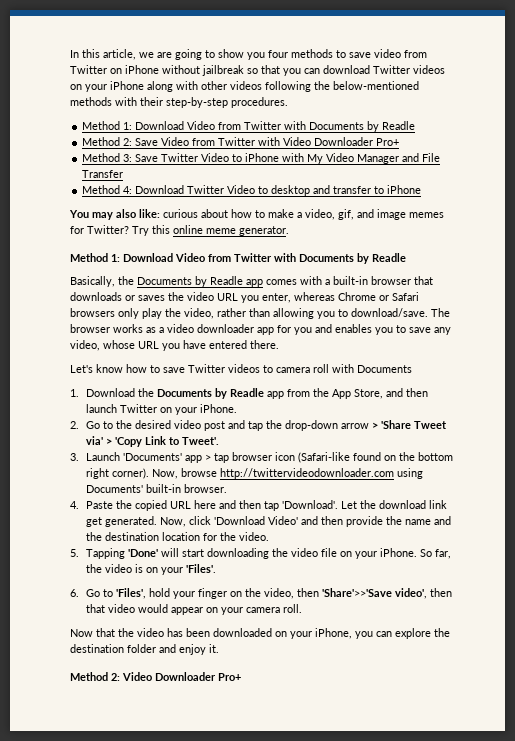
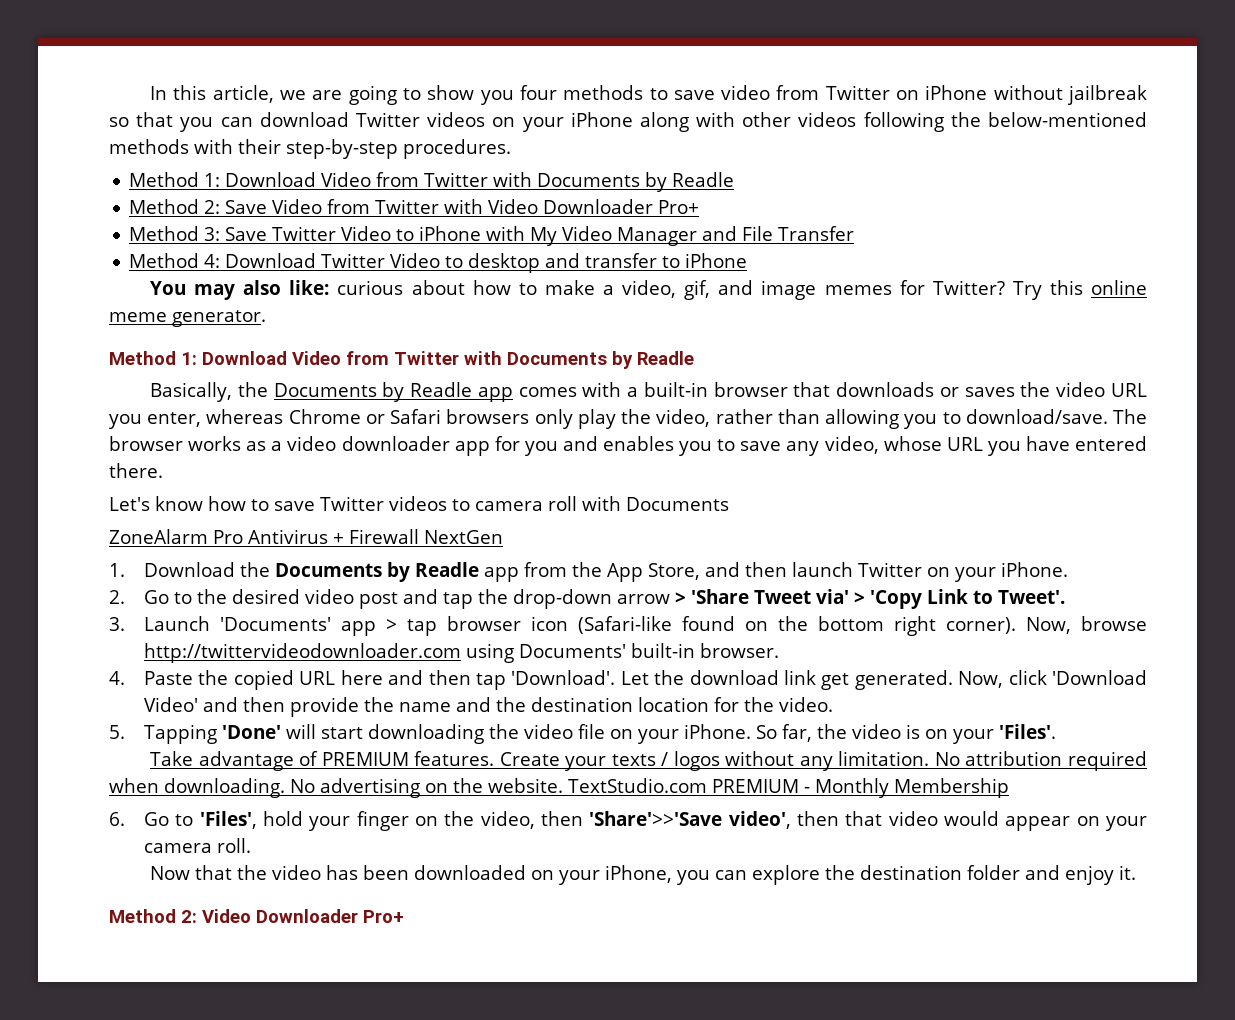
(412, 369) none -> [109,529,503,544] // ZoneAlarm Pro Antivirus + Firewall NextGen
(217, 568) none -> [150,751,1147,771] [109,778,1009,798] // Take advantage of PREMIUM features. Create your texts / logos without any limitation. No attribution required when downloading. No advertising on the website. TextStudio.com PREMIUM - Monthly Membership

